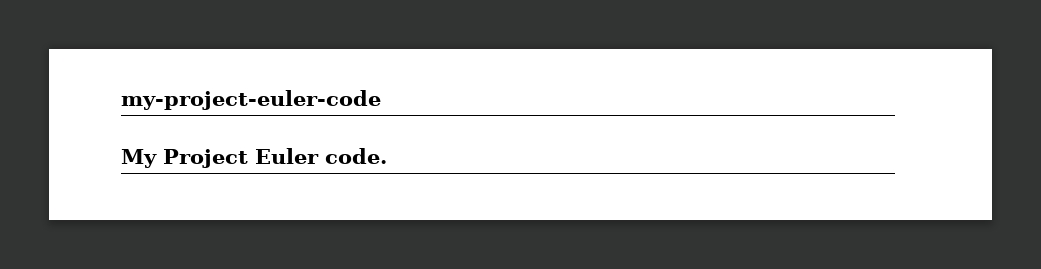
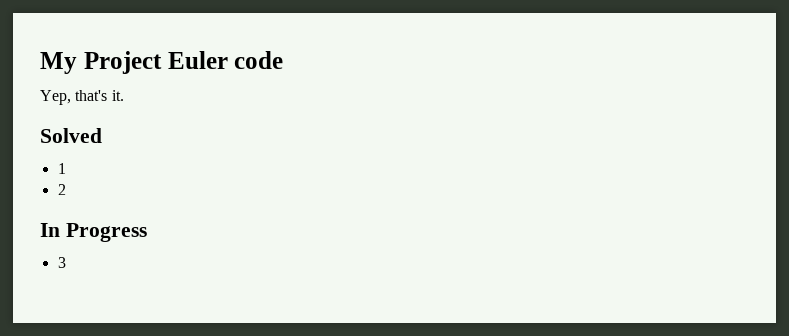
[121,90,381,110] my-project-euler-code // -> (40, 63) none
[325,148,387,164] code. -> [234,51,284,69] [40,90,124,105] [40,128,102,143] [57,163,66,174] [57,184,66,195] [40,223,147,242] [57,257,66,268] code // Yep, that's it. // Solved // 1 // 2 // In Progress // 3

